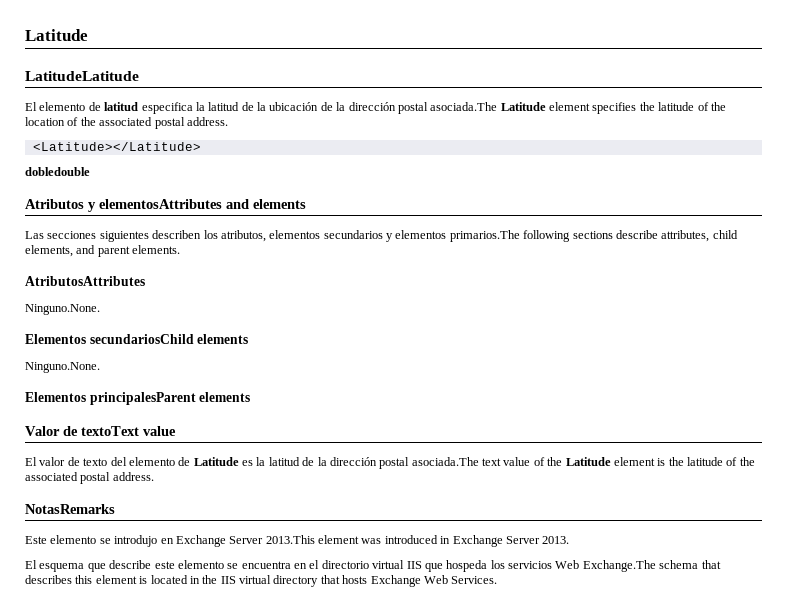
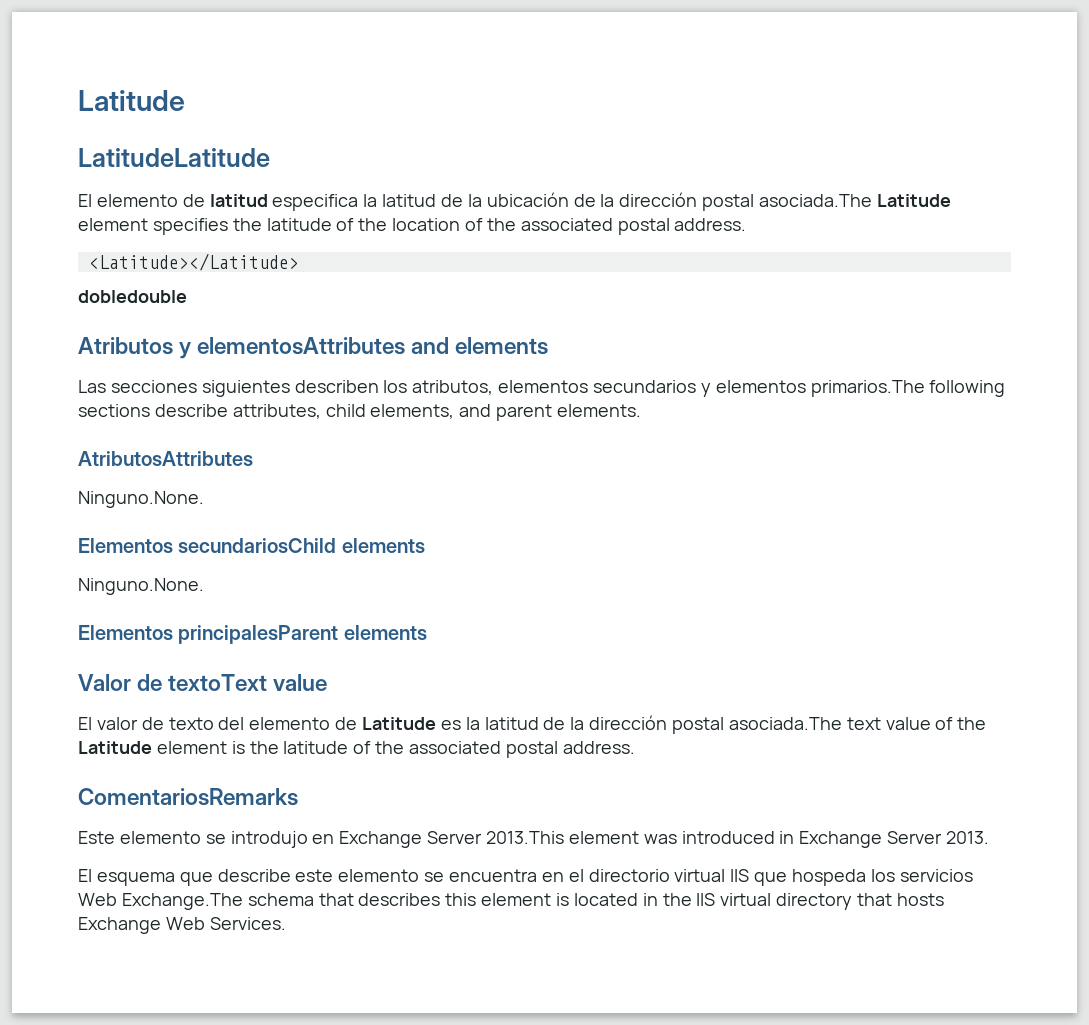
[25,504,115,514] NotasRemarks -> [78,788,298,806] ComentariosRemarks

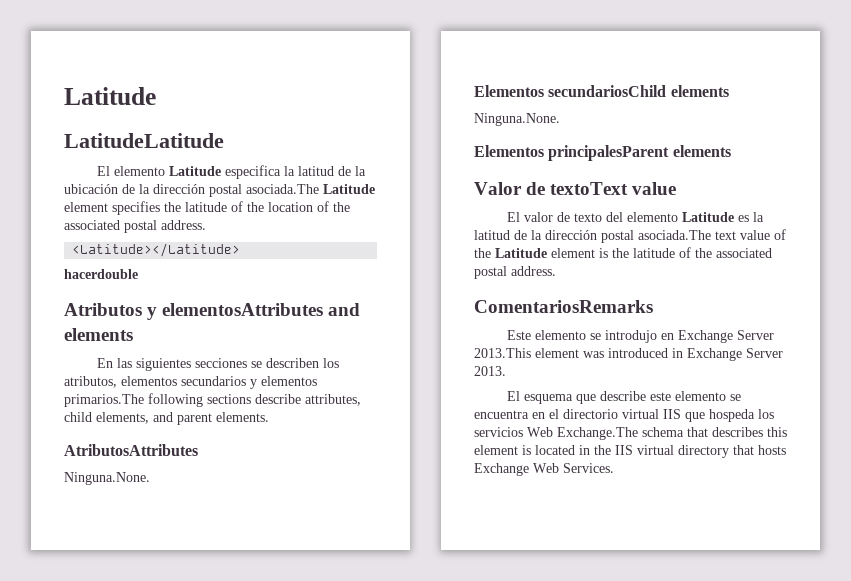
[182,194,268,207] de latitud -> [168,166,221,176] Latitude
[78,290,187,303] dobledouble -> [64,269,138,279] hacerdouble
[78,380,290,397] Las secciones siguientes -> [96,358,262,371] En las siguientes secciones se
[78,491,204,508] Ninguno.None. -> [64,472,150,485] Ninguna.None.
[78,578,204,595] Ninguno.None. -> [474,113,560,126] Ninguna.None.
[335,717,358,730] de -> (678, 217) none

